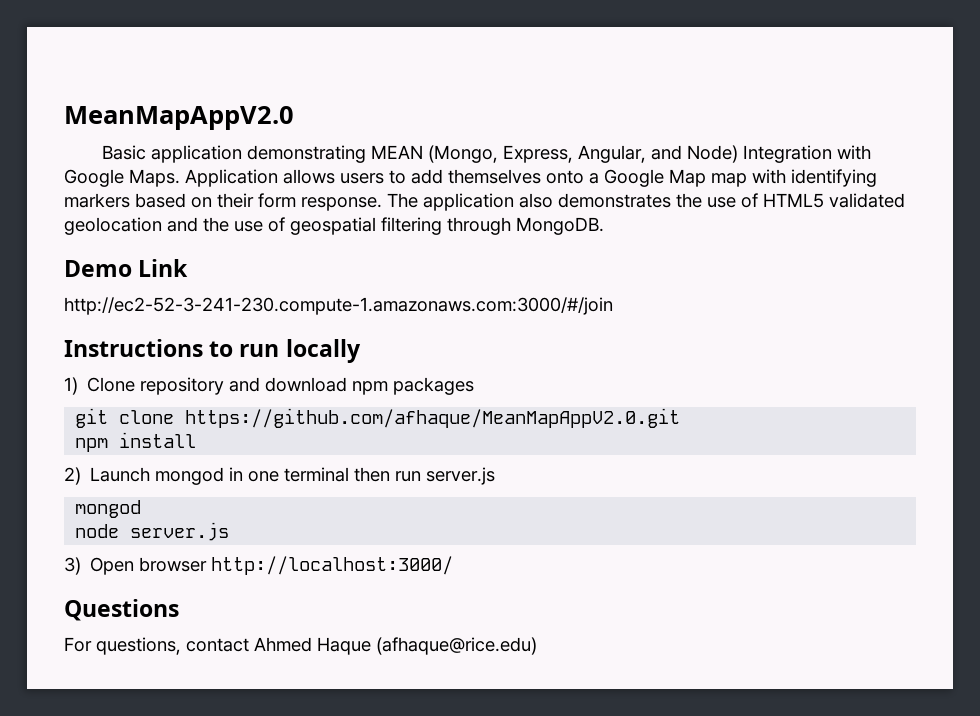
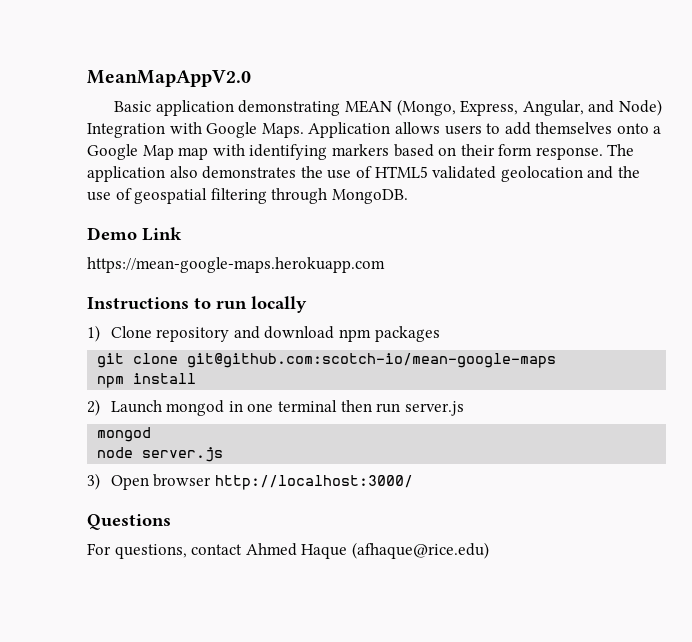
[64,297,613,315] http://ec2-52-3-241-230.compute-1.amazonaws.com:3000/#/join -> [87,257,385,273] https://mean-google-maps.herokuapp.com
[185,408,681,428] https://github.com/afhaque/MeanMapAppV2.0.git -> [187,353,557,368] git@github.com:scotch-io/mean-google-maps

